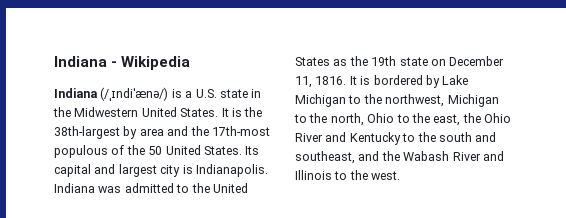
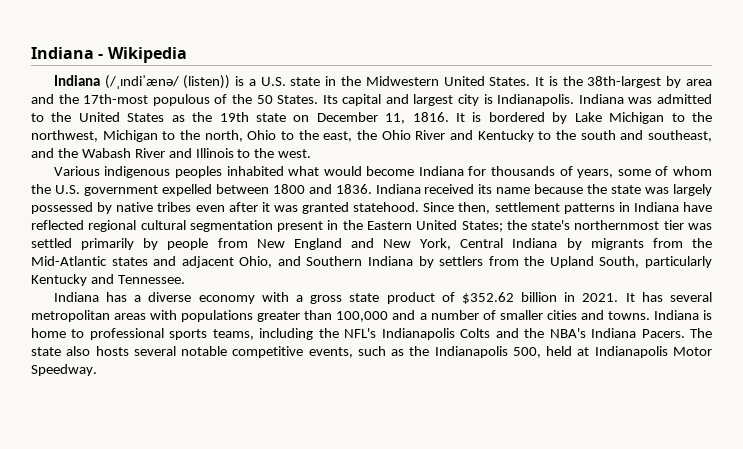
[100,87,169,101] (/ˌɪndiˈænə/) -> [104,75,231,89] (/ˌɪndiˈænə/ (listen))
[165,145,201,155] United -> (273, 99) none
(401, 175) none -> [53,166,713,178] [31,184,712,196] [31,202,712,214] [31,220,713,232] [31,238,712,250] [31,256,712,268] [31,274,185,286] [53,292,713,304] [31,310,712,322] [31,328,712,340] [31,346,712,358] [31,364,97,376] // Various indigenous peoples inhabited what would become Indiana for thousands of years, some of whom the U.S. government expelled between 1800 and 1836. Indiana received its name because the state was largely possessed by native tribes even after it was granted statehood. Since then, settlement patterns in Indiana have reflected regional cultural segmentation present in the Eastern United States; the state's northernmost tier was settled primarily by people from New England and New York, Central Indiana by migrants from the Mid-Atlantic states and adjacent Ohio, and Southern Indiana by settlers from the Upland South, particularly Kentucky and Tennessee. // Indiana has a diverse economy with a gross state product of $352.62 billion in 2021. It has several metropolitan areas with populations greater than 100,000 and a number of smaller cities and towns. Indiana is home to professional sports teams, including the NFL's Indianapolis Colts and the NBA's Indiana Pacers. The state also hosts several notable competitive events, such as the Indianapolis 500, held at Indianapolis Motor Speedway.

